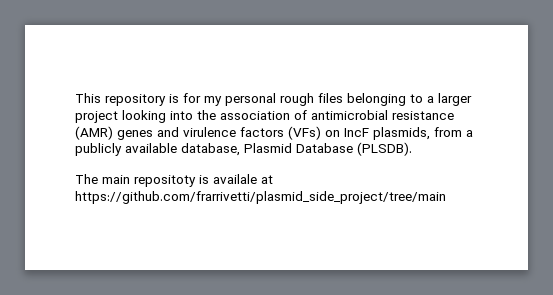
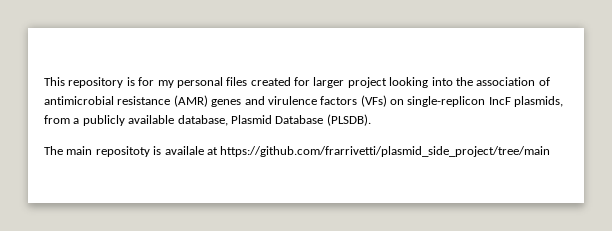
[280,93,434,106] rough files belonging to a -> [226,77,310,86] files created for
(340, 133) none -> [407,96,486,107] single-replicon

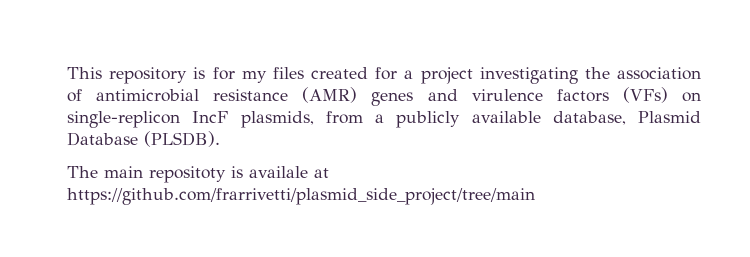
[176,77,223,88] personal -> (267, 76) none
[313,77,453,88] larger project looking into -> [404,67,578,84] a project investigating

